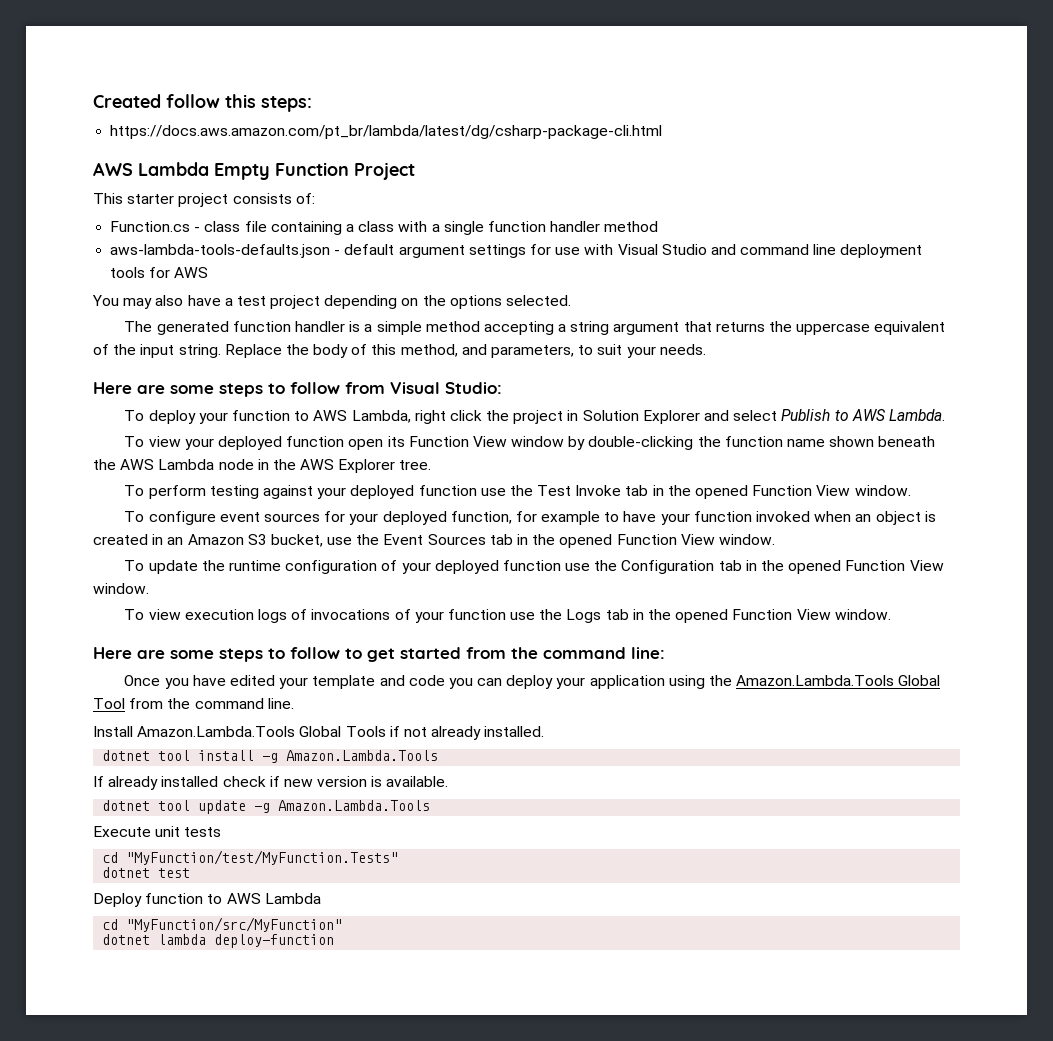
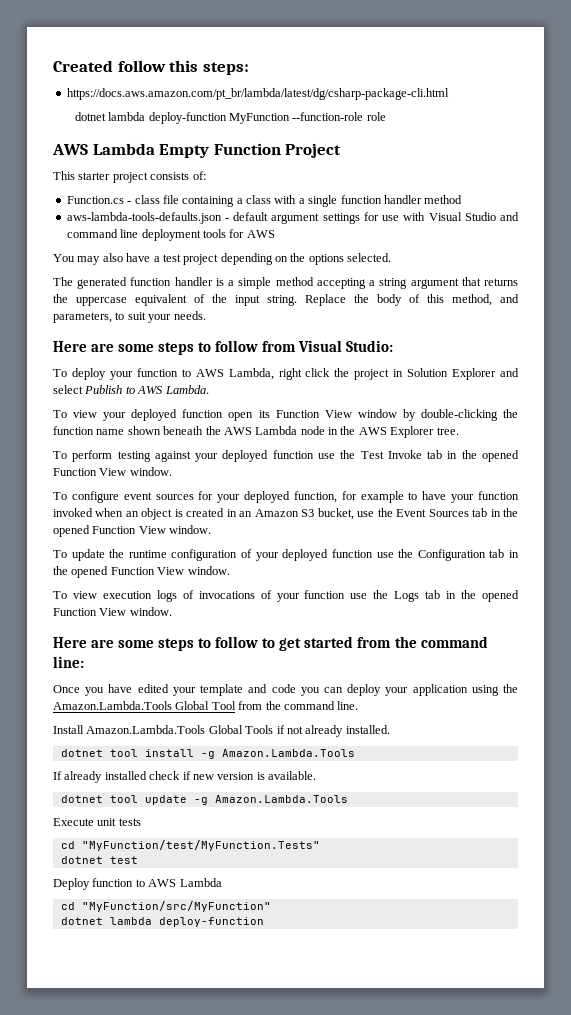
(663, 132) none -> [74,112,386,124] // dotnet lambda deploy-function MyFunction --function-role role

